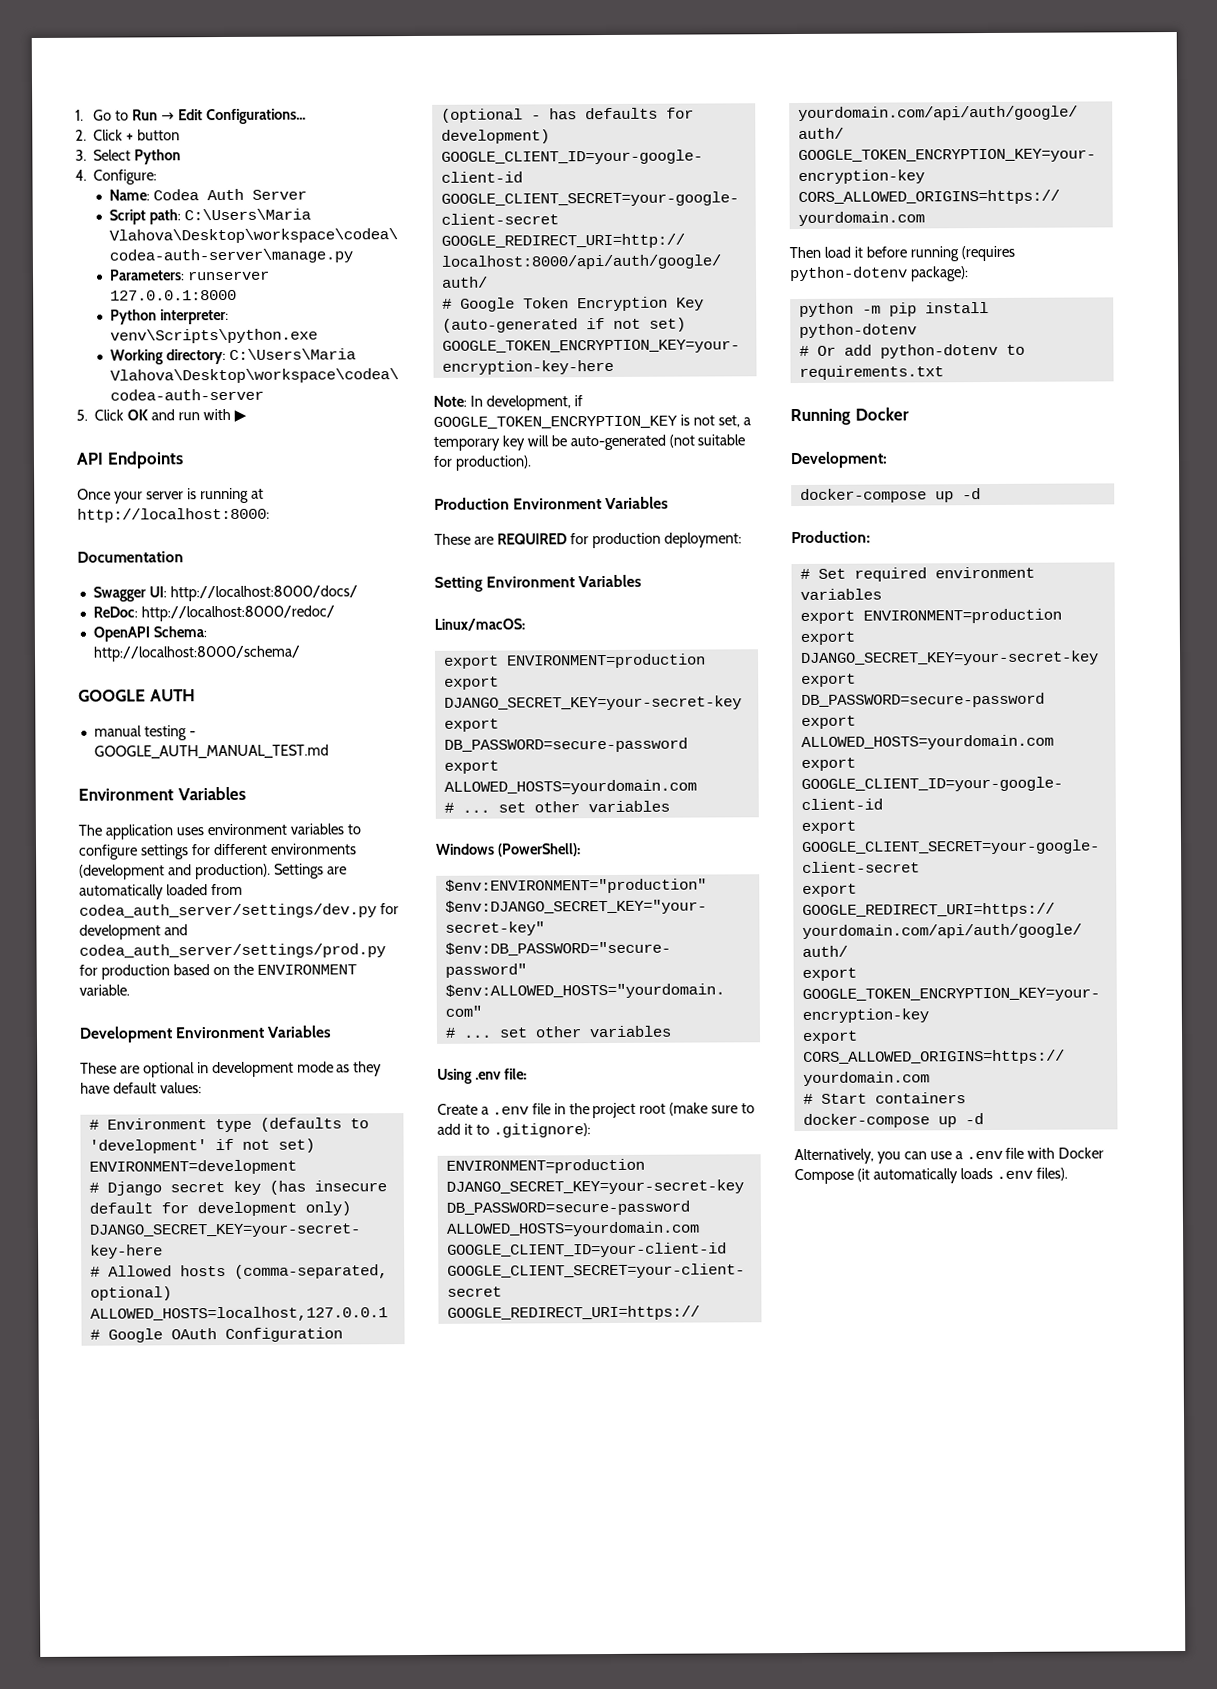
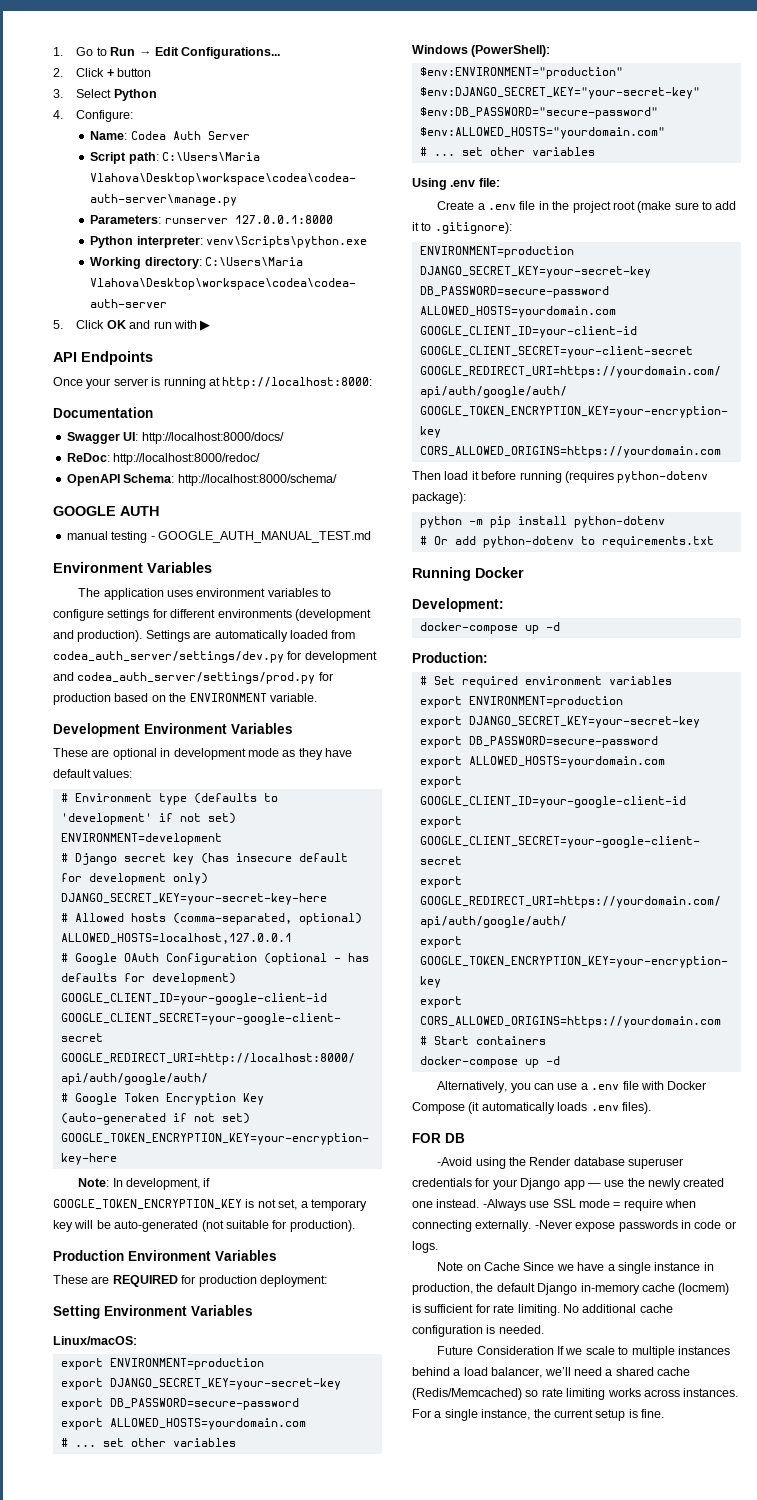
(1068, 1174) none -> [412,1133,465,1143] [437,1157,684,1169] [412,1178,725,1190] [412,1199,696,1211] [412,1220,736,1232] [412,1241,438,1253] [437,1262,714,1274] [412,1283,730,1295] [412,1304,673,1316] [412,1325,544,1337] [437,1346,730,1358] [412,1367,690,1378] [412,1388,739,1400] [412,1409,664,1421] // FOR DB // -Avoid using the Render database superuser credentials for your Django app — use the newly created one instead. -Always use SSL mode = require when connecting externally. -Never expose passwords in code or logs. // Note on Cache Since we have a single instance in production, the default Django in-memory cache (locmem) is sufficient for rate limiting. No additional cache configuration is needed. // Future Consideration If we scale to multiple instances behind a load balancer, we’ll need a shared cache (Redis/Memcached) so rate limiting works across instances. For a single instance, the current setup is fine.

